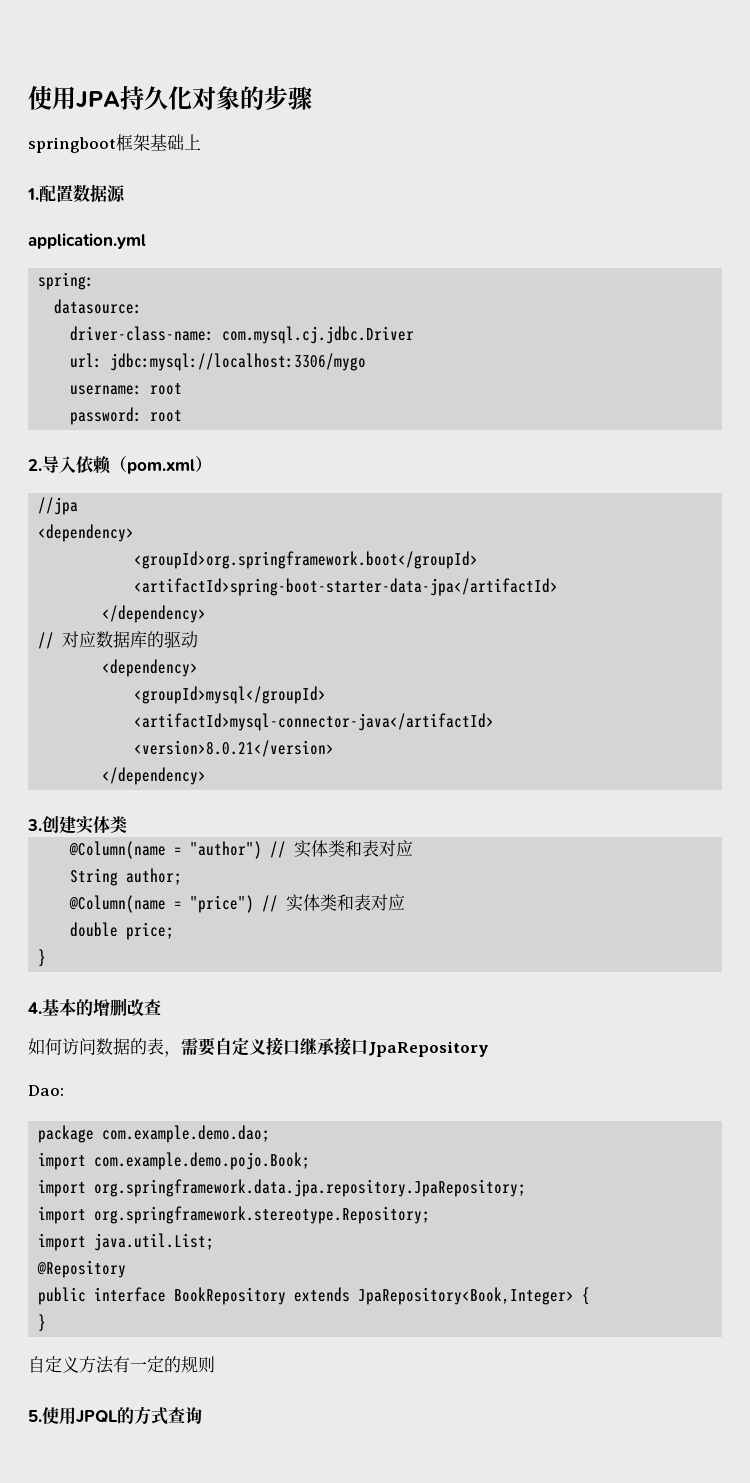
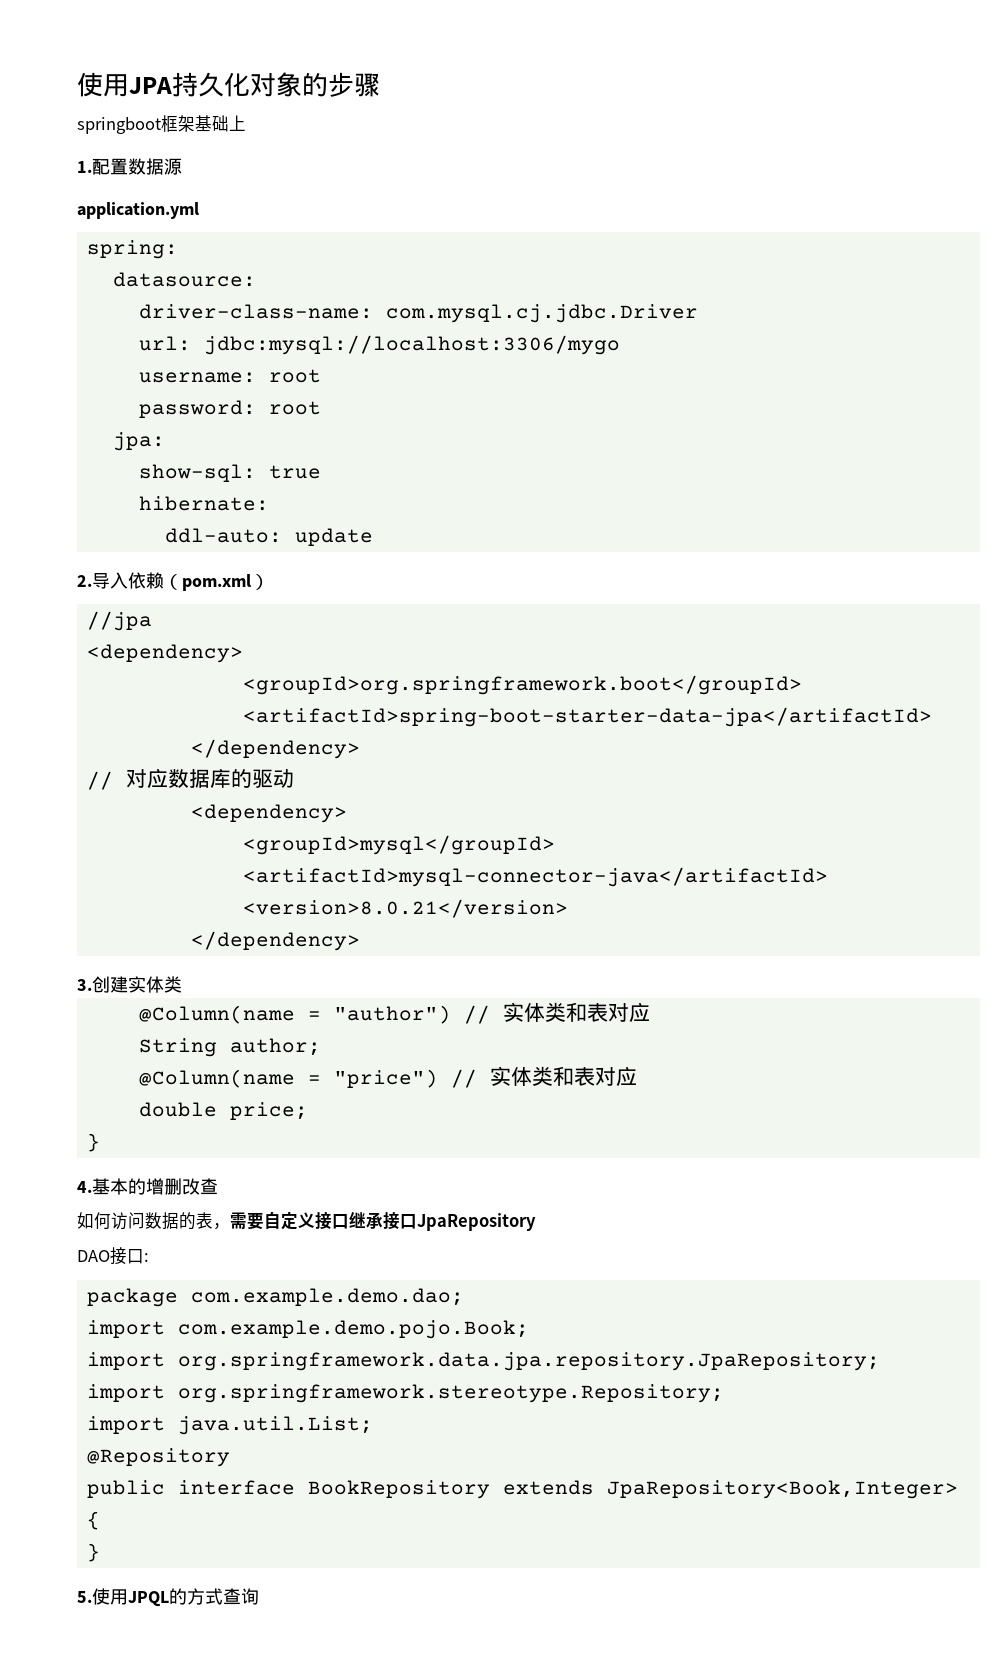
(183, 416) none -> [112,432,165,451] [138,464,321,482] [138,496,269,511] [164,528,373,546] // jpa: // show-sql: true // hibernate: // ddl-auto: update
[28,1085,64,1096] Dao: -> [77,1247,149,1265] DAO接口:
[28,1356,215,1374] // 自定义方法有一定的规则 -> (100, 1552) none

